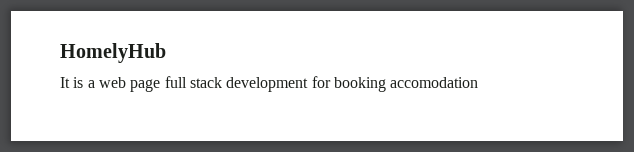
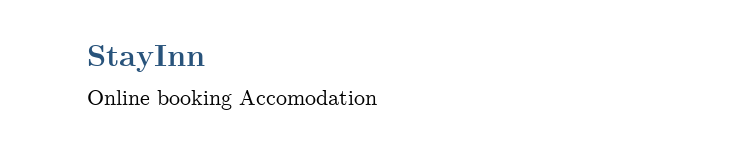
[60,43,166,63] [60,76,479,92] HomelyHub // It is a web page full stack development for booking accomodation -> [87,45,205,72] [87,90,377,110] StayInn // Online booking Accomodation

